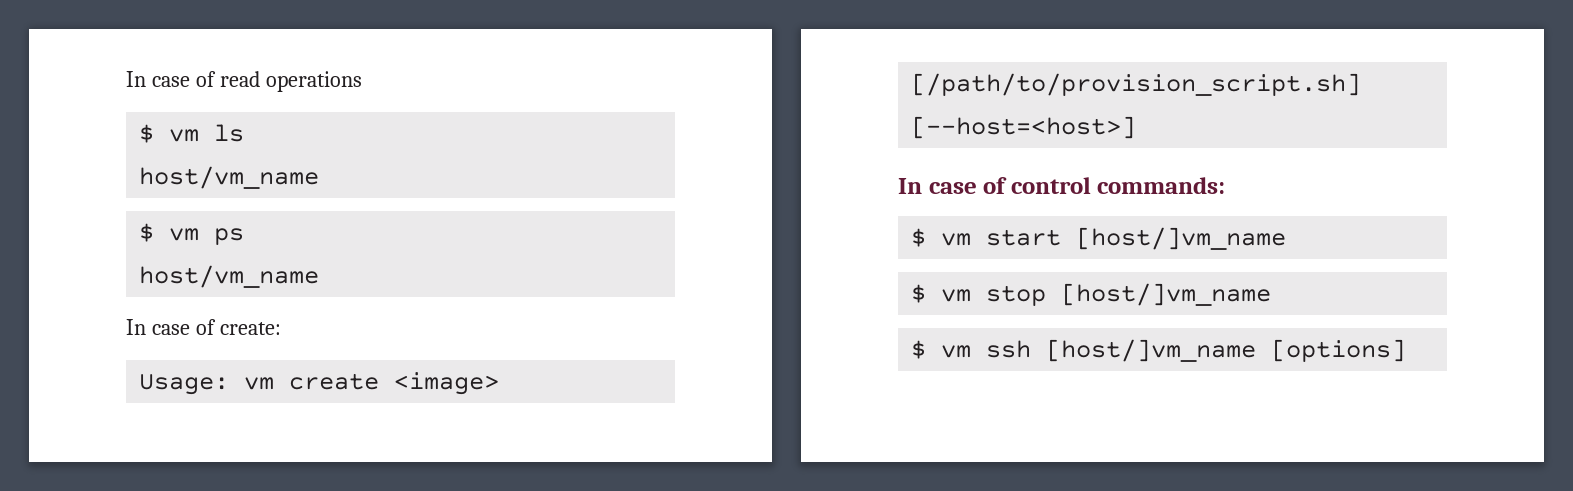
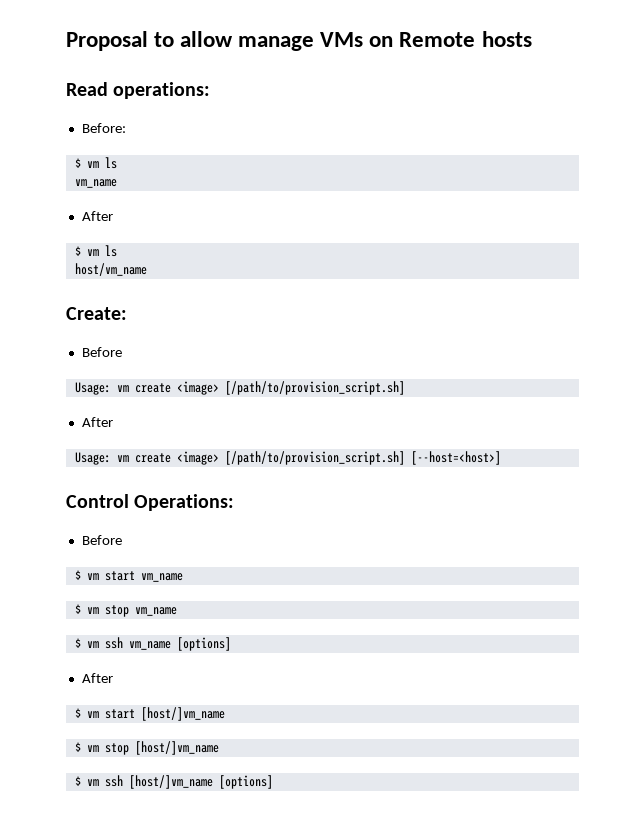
[126,71,362,92] [139,124,245,143] [139,166,320,189] [139,223,245,245] [139,265,320,288] [126,319,281,335] In case of read operations // $ vm ls // host/vm_name // $ vm ps // host/vm_name // In case of create: -> [66,31,532,51] [66,82,211,99] [81,123,126,133] [74,157,117,169] [74,179,117,188] [81,211,113,221] [74,245,117,257] [74,263,147,276] [66,307,127,320] [81,347,122,357] [74,381,405,395] [81,417,113,427] Proposal to allow manage VMs on Remote hosts // Read operations: // Before: // $ vm ls // vm_name // After // $ vm ls // host/vm_name // Create: // Before // Usage: vm create <image> [/path/to/provision_script.sh] // After
[898,177,1226,194] In case of control commands: -> [66,494,235,511] [81,535,122,545] [74,570,183,582] [74,604,177,617] [74,637,231,651] [81,673,113,683] Control Operations: // Before // $ vm start vm_name // $ vm stop vm_name // $ vm ssh vm_name [options] // After

